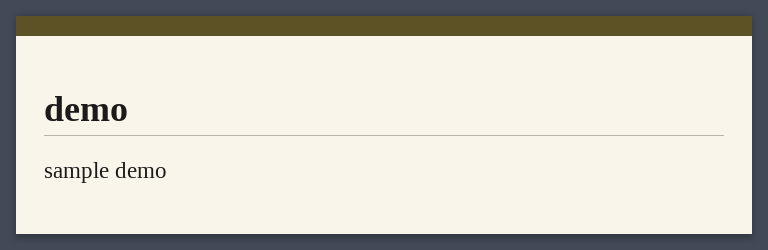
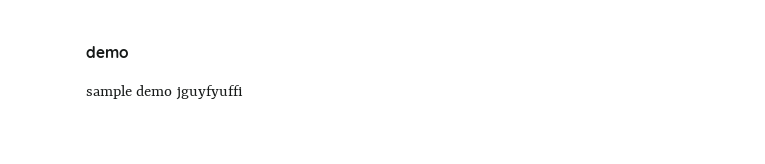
(168, 170) none -> [175,85,243,100] jguyfyuffi

